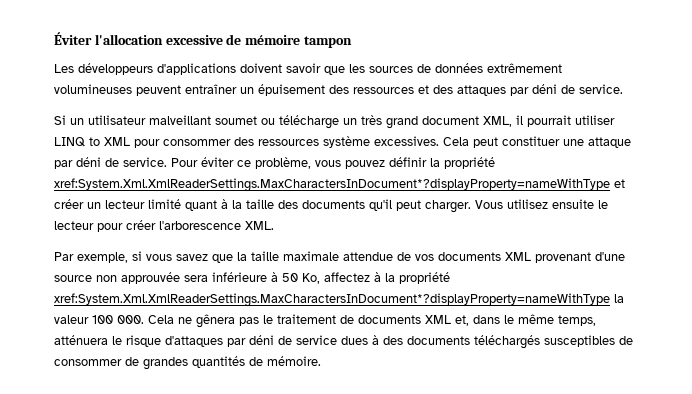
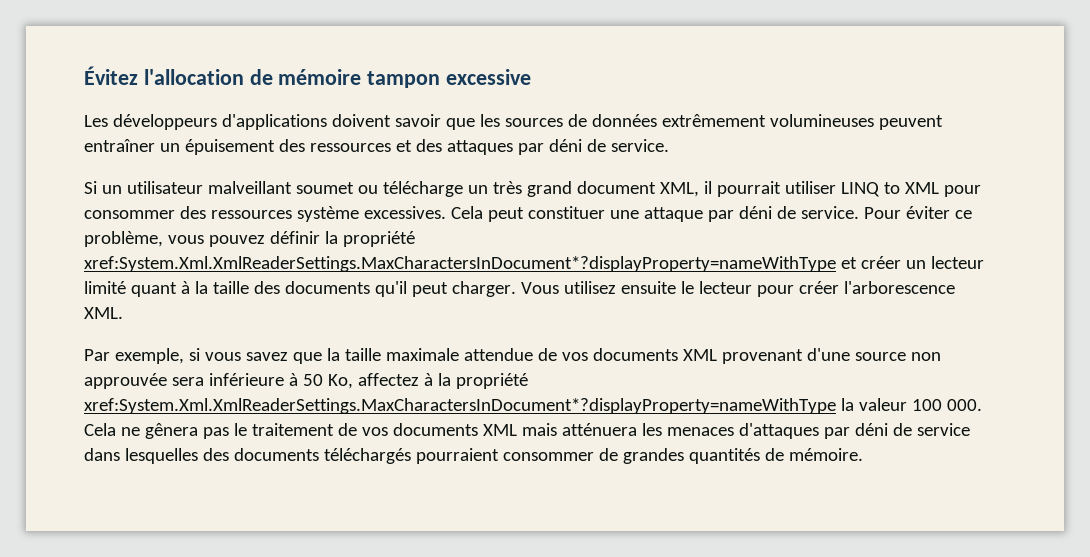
[54,32,223,45] Éviter l'allocation excessive -> [84,66,244,85] Évitez l'allocation
(352, 42) none -> [446,69,532,85] excessive
[358,314,596,326] [54,335,161,347] documents XML et, dans le même temps, atténuera le risque -> [361,423,734,436] vos documents XML mais atténuera les menaces
[341,335,379,345] dues à -> [84,448,198,464] dans lesquelles
[544,335,633,347] susceptibles de -> [415,448,499,464] pourraient

